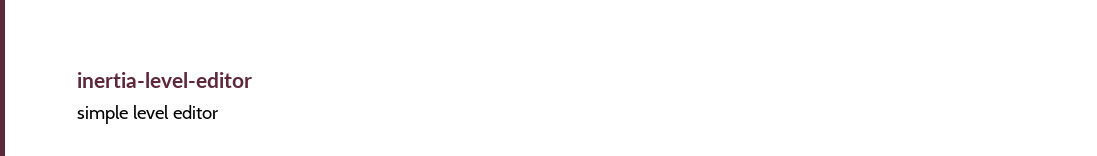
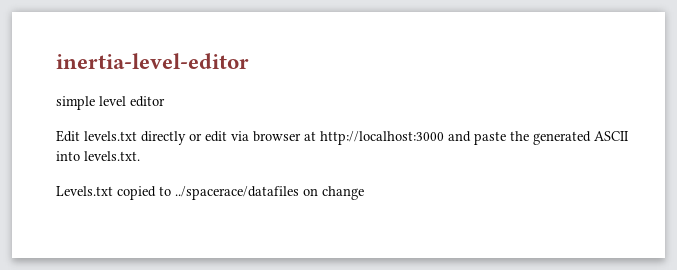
(218, 112) none -> [56,130,629,145] [56,151,140,161] [56,186,364,200] // Edit levels.txt directly or edit via browser at http://localhost:3000 and paste the generated ASCII into levels.txt. // Levels.txt copied to ../spacerace/datafiles on change

